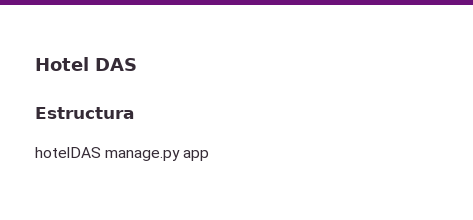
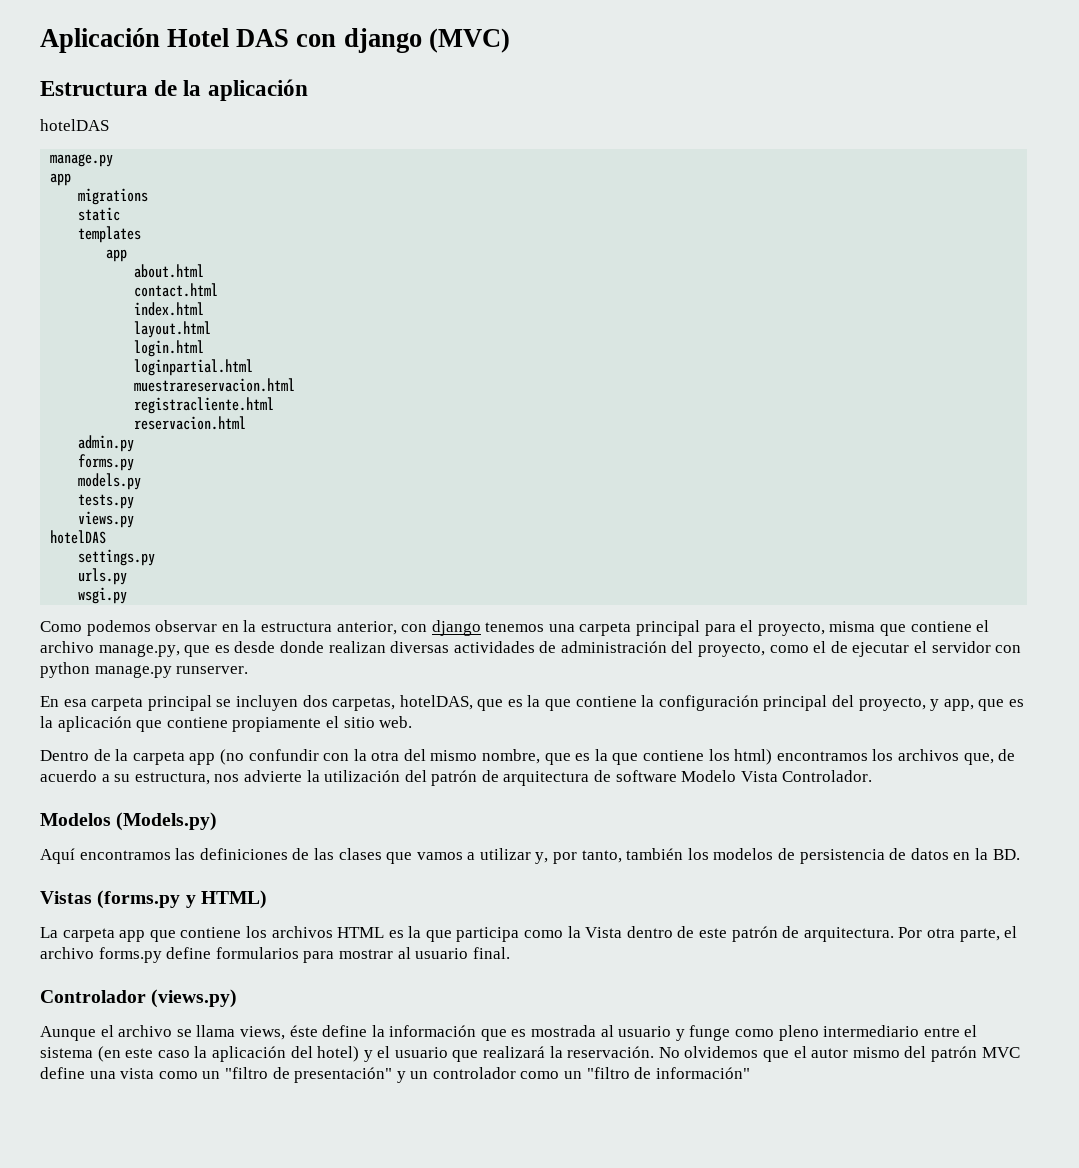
(35, 64) none -> [40,28,160,53] Aplicación
[35,107,134,119] [35,147,210,161] // Estructura // hotelDAS manage.py app -> [296,28,510,53] [40,79,308,101] [40,119,109,131] [50,154,114,167] [50,173,72,186] [78,188,149,205] [78,207,121,221] [78,226,142,243] [106,249,128,262] [134,264,205,278] [134,283,219,297] [134,302,205,316] [134,321,212,338] [134,340,205,357] [134,359,254,376] [134,378,296,392] [134,397,275,414] [134,416,247,430] [78,435,135,452] [78,454,135,471] [78,473,142,490] [78,494,135,509] [78,511,135,528] [50,530,107,544] [78,549,156,566] [78,568,128,585] [78,587,128,604] [40,620,990,636] [40,641,1022,657] [40,662,249,678] [40,695,1024,711] [40,716,413,732] [40,749,1016,765] [40,770,873,786] [40,812,218,831] [40,848,1020,864] [40,890,267,909] [40,926,1018,942] [40,947,510,963] [40,989,238,1008] [40,1025,978,1041] [40,1046,1020,1062] [40,1067,750,1083] con django (MVC) // Estructura de la aplicación // hotelDAS // manage.py // app // migrations // static // templates // app // about.html // contact.html // index.html // layout.html // login.html // loginpartial.html // muestrareservacion.html // registracliente.html // reservacion.html // admin.py // forms.py // models.py // tests.py // views.py // hotelDAS // settings.py // urls.py // wsgi.py // Como podemos observar en la estructura anterior, con django tenemos una carpeta principal para el proyecto, misma que contiene el archivo manage.py, que es desde donde realizan diversas actividades de administración del proyecto, como el de ejecutar el servidor con python manage.py runserver. // En esa carpeta principal se incluyen dos carpetas, hotelDAS, que es la que contiene la configuración principal del proyecto, y app, que es la aplicación que contiene propiamente el sitio web. // Dentro de la carpeta app (no confundir con la otra del mismo nombre, que es la que contiene los html) encontramos los archivos que, de acuerdo a su estructura, nos advierte la utilización del patrón de arquitectura de software Modelo Vista Controlador. // Modelos (Models.py) // Aquí encontramos las definiciones de las clases que vamos a utilizar y, por tanto, también los modelos de persistencia de datos en la BD. // Vistas (forms.py y HTML) // La carpeta app que contiene los archivos HTML es la que participa como la Vista dentro de este patrón de arquitectura. Por otra parte, el archivo forms.py define formularios para mostrar al usuario final. // Controlador (views.py) // Aunque el archivo se llama views, éste define la información que es mostrada al usuario y funge como pleno intermediario entre el sistema (en este caso la aplicación del hotel) y el usuario que realizará la reservación. No olvidemos que el autor mismo del patrón MVC define una vista como un "filtro de presentación" y un controlador como un "filtro de información"

